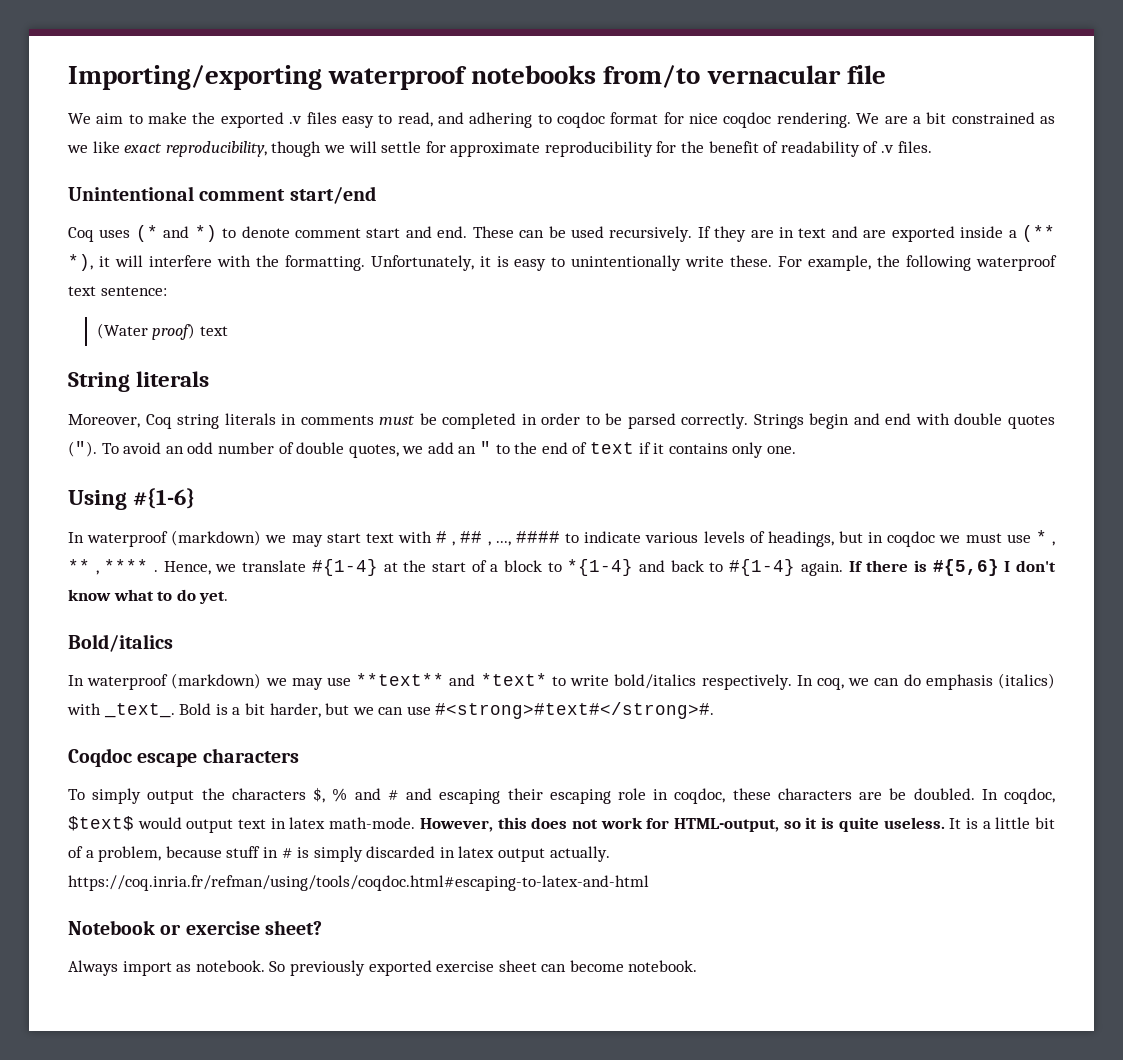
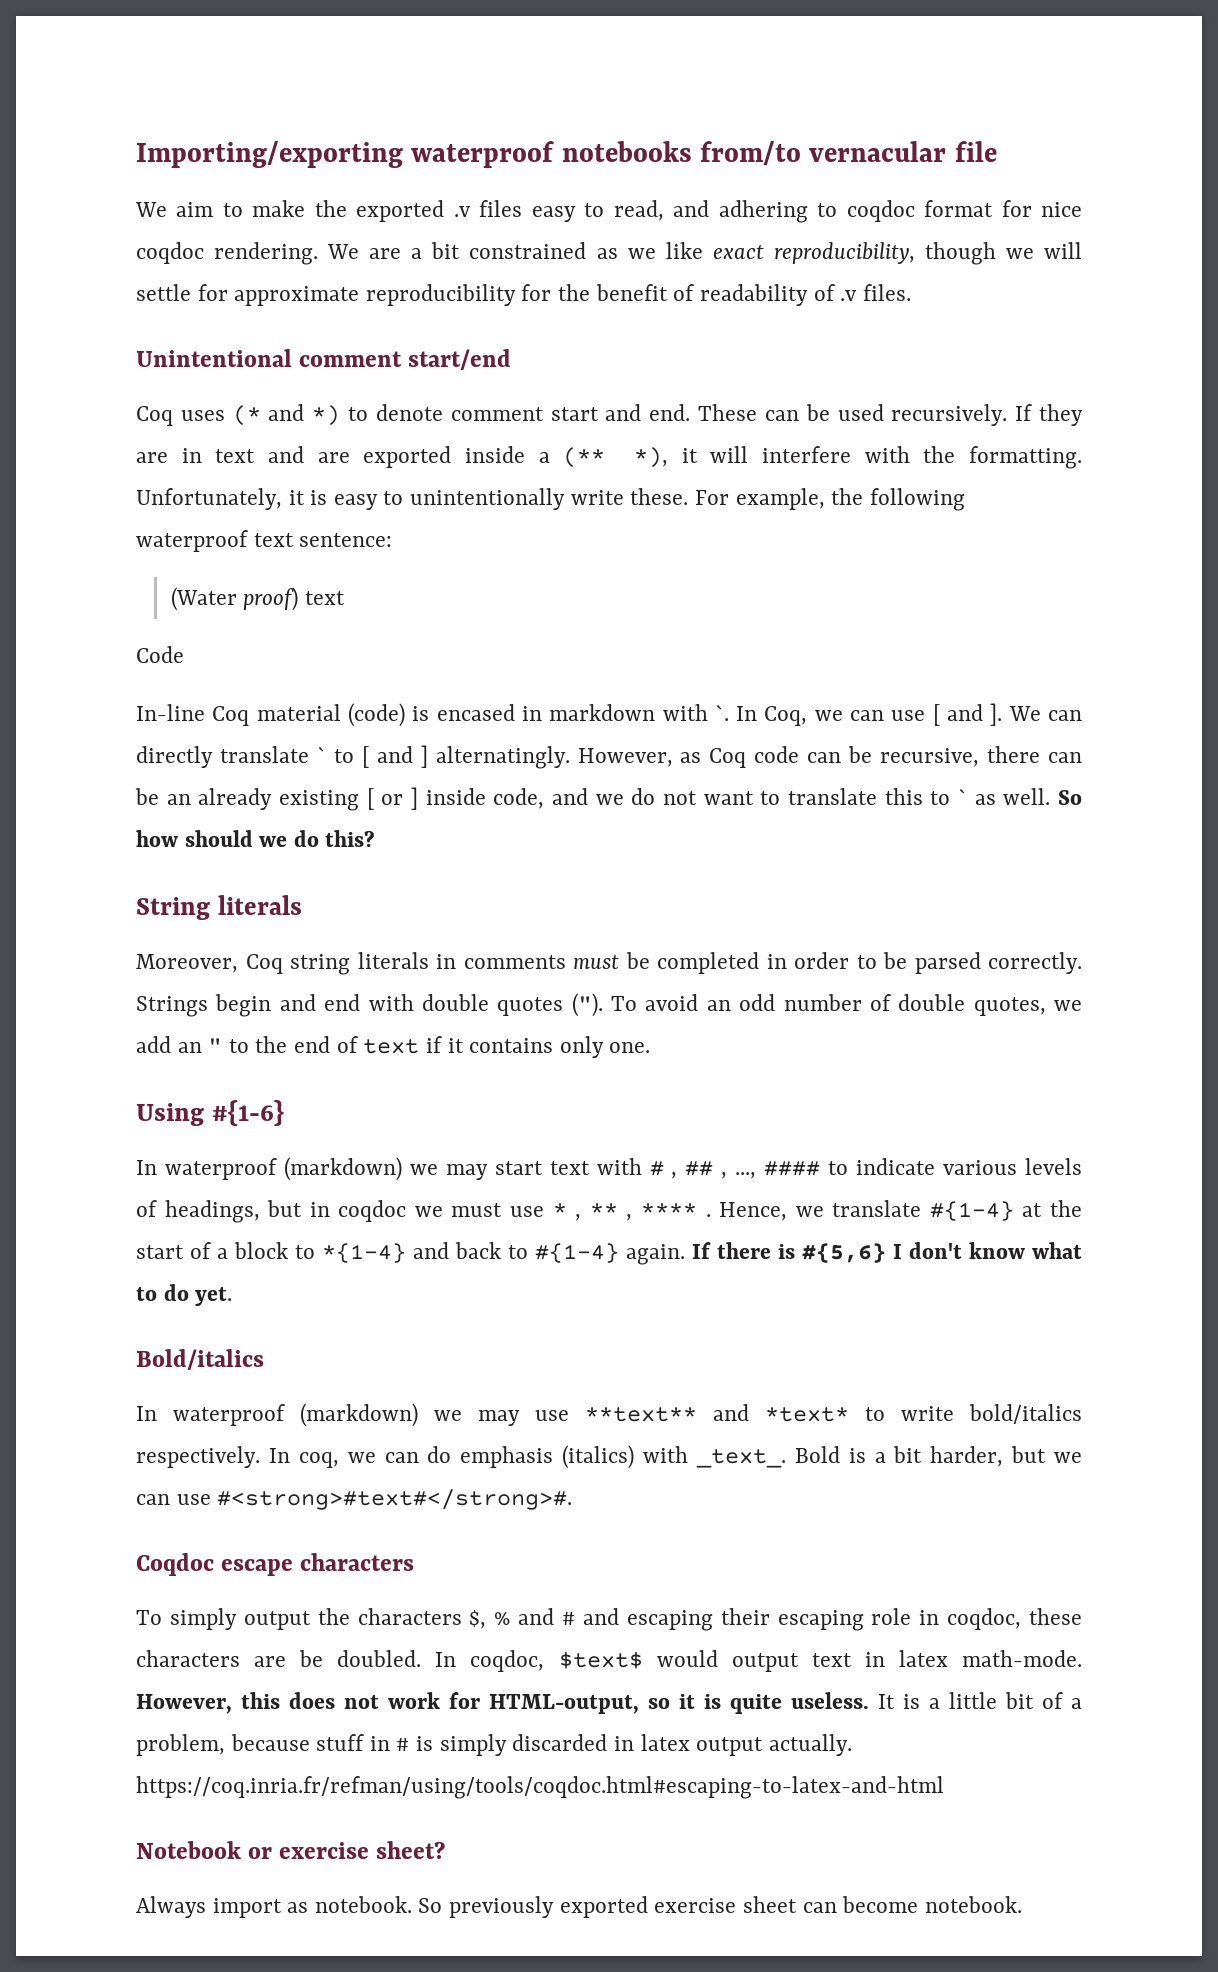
(228, 331) none -> [136,646,184,663] [136,703,1082,727] [136,745,1082,769] [135,787,1082,811] [136,830,376,847] // Code // In-line Coq material (code) is encased in markdown with `. In Coq, we can use [ and ]. We can directly translate ` to [ and ] alternatingly. However, as Coq code can be recursive, there can be an already existing [ or ] inside code, and we do not want to translate this to ` as well. So how should we do this?

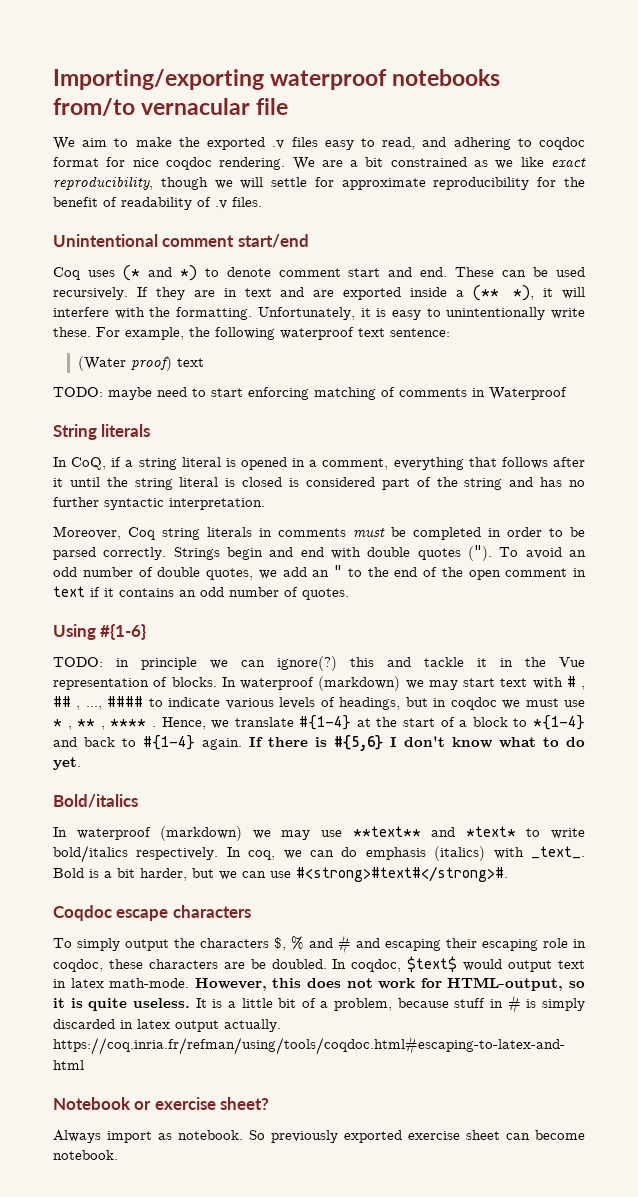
[136,646,184,663] [136,703,1082,727] [136,745,1082,769] [135,787,1082,811] [136,830,376,847] [136,895,302,920] Code // In-line Coq material (code) is encased in markdown with `. In Coq, we can use [ and ]. We can directly translate ` to [ and ] alternatingly. However, as Coq code can be recursive, there can be an already existing [ or ] inside code, and we do not want to translate this to ` as well. So how should we do this? // String literals -> [53,387,567,400] [53,424,151,440] [53,457,586,470] [53,477,586,490] [53,497,265,510] TODO: maybe need to start enforcing matching of comments in Waterproof // String literals // In CoQ, if a string literal is opened in a comment, everything that follows after it until the string literal is closed is considered part of the string and has no further syntactic interpretation.
[363,1036,651,1058] [136,1100,284,1126] text if it contains only one. // Using #{1-6} // -> [441,567,586,580] [53,586,349,600] [53,624,147,640] [53,656,585,671] [53,677,217,690] the open comment in text if it contains an odd number of quotes. // Using #{1-6} // TODO: in principle we can ignore(?) this and tackle it in the Vue representation of blocks.

